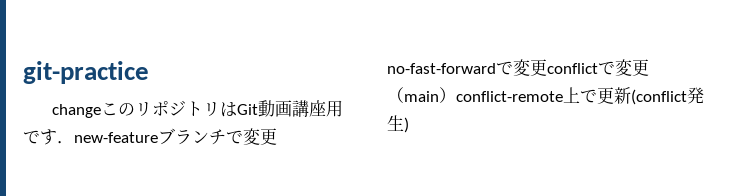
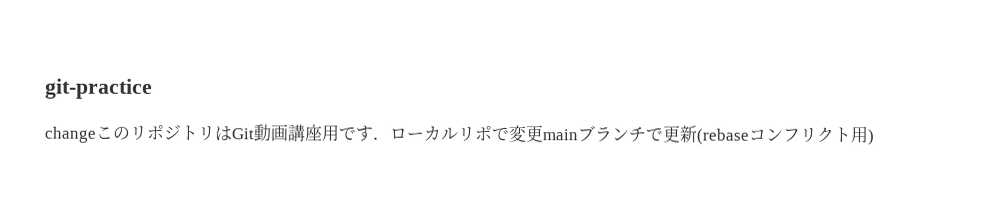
[74,128,277,145] [387,59,649,76] [387,87,704,105] [387,115,404,131] new-featureブランチで変更no-fast-forwardで変更conflictで変更（main）conflict-remote上で更新(conflict発生 -> [389,125,868,145] ローカルリポで変更mainブランチで更新(rebaseコンフリクト用

